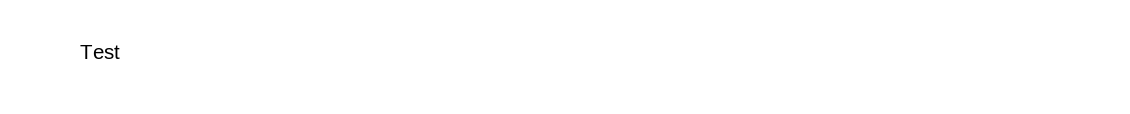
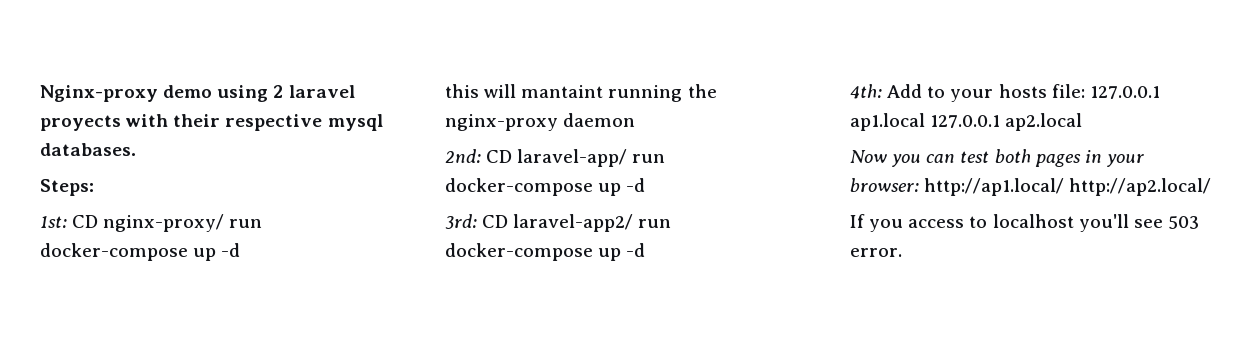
[80,45,120,59] Test -> [40,85,355,102] [40,114,383,131] [40,143,136,156] [40,179,94,196] [40,214,263,232] [40,243,241,261] [445,84,717,102] [445,113,636,131] [445,149,666,167] [445,178,646,196] [445,214,672,232] [445,243,646,261] [850,84,1160,102] [850,113,1083,131] [850,149,1144,167] [850,178,1212,196] [850,214,1199,232] [850,248,902,257] Nginx-proxy demo using 2 laravel proyects with their respective mysql databases. // Steps: // 1st: CD nginx-proxy/ run docker-compose up -d // this will mantaint running the nginx-proxy daemon // 2nd: CD laravel-app/ run docker-compose up -d // 3rd: CD laravel-app2/ run docker-compose up -d // 4th: Add to your hosts file: 127.0.0.1 ap1.local 127.0.0.1 ap2.local // Now you can test both pages in your browser: http://ap1.local/ http://ap2.local/ // If you access to localhost you'll see 503 error.

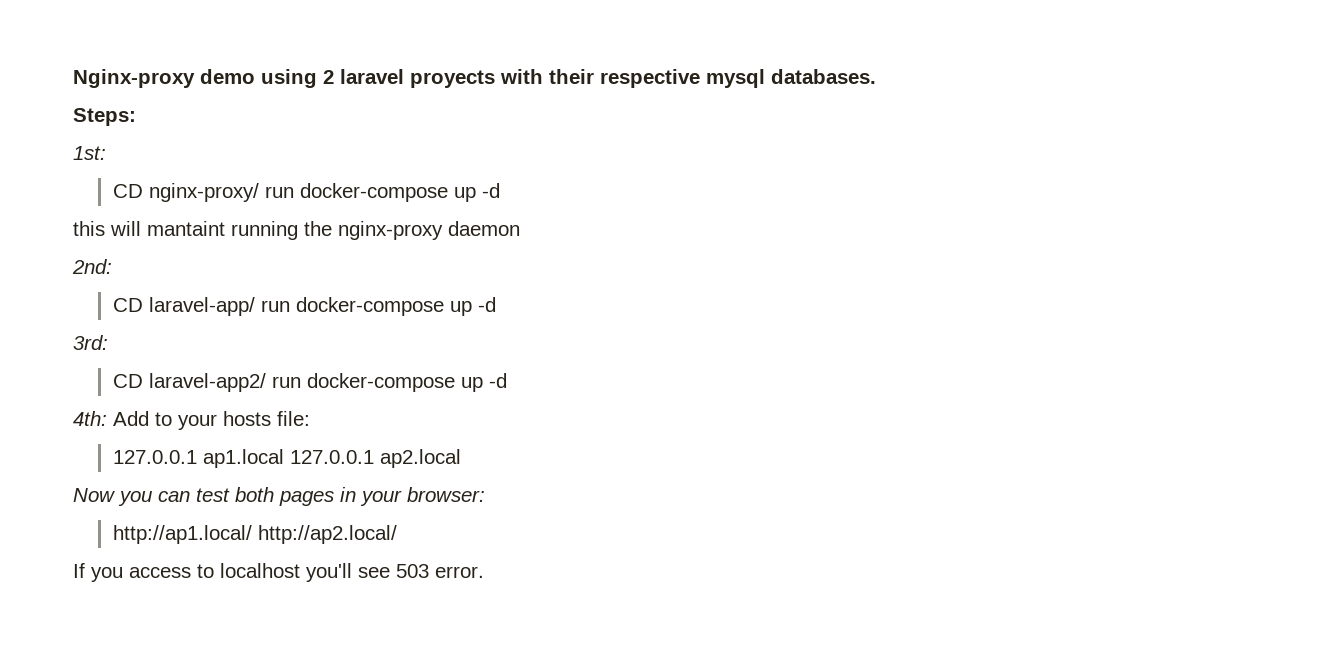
(67, 222) none -> (106, 153) //
(481, 156) none -> (112, 266) //
(477, 221) none -> (108, 342) //
(1085, 91) none -> (310, 418) //
(919, 185) none -> (485, 494) //

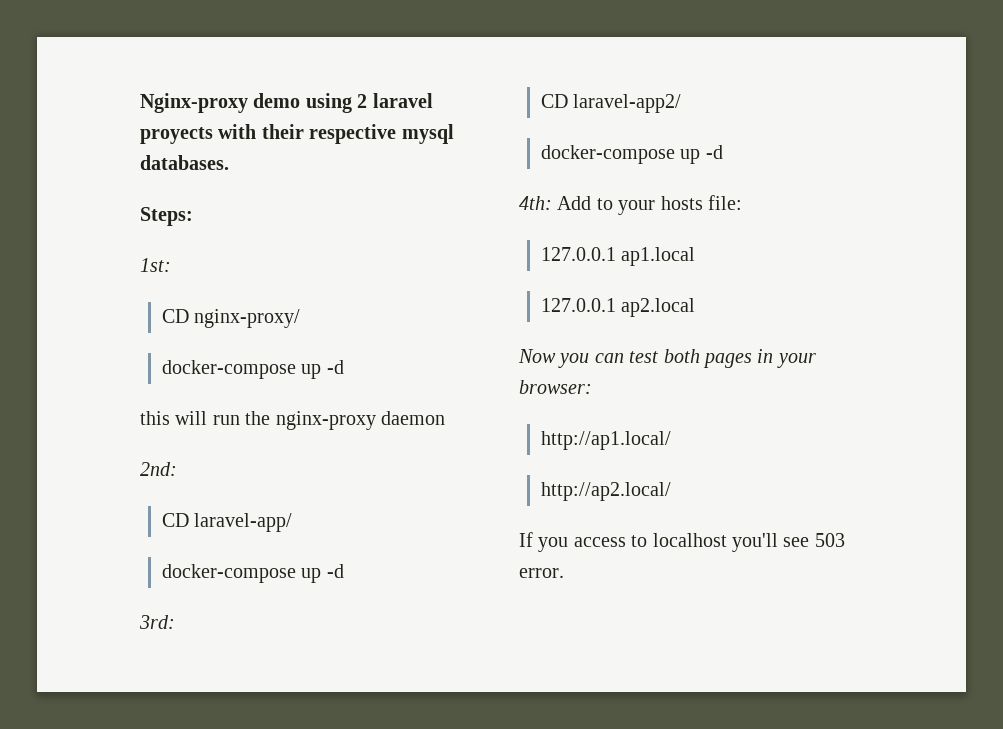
[264,186,294,198] run -> (301, 318) //
[147,221,298,240] mantaint running -> [212,415,240,425] run
[260,300,290,312] run -> (293, 522) //
[271,376,301,388] run -> (682, 103) //
(284, 458) none -> (696, 256) //
(252, 534) none -> (672, 440) //

